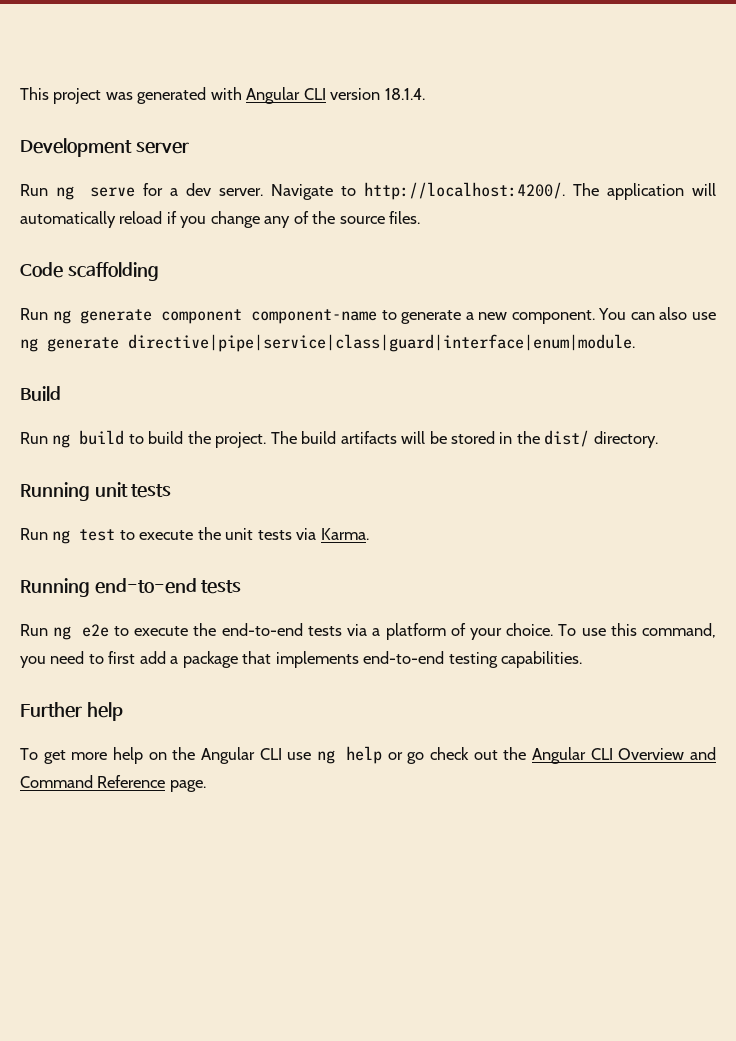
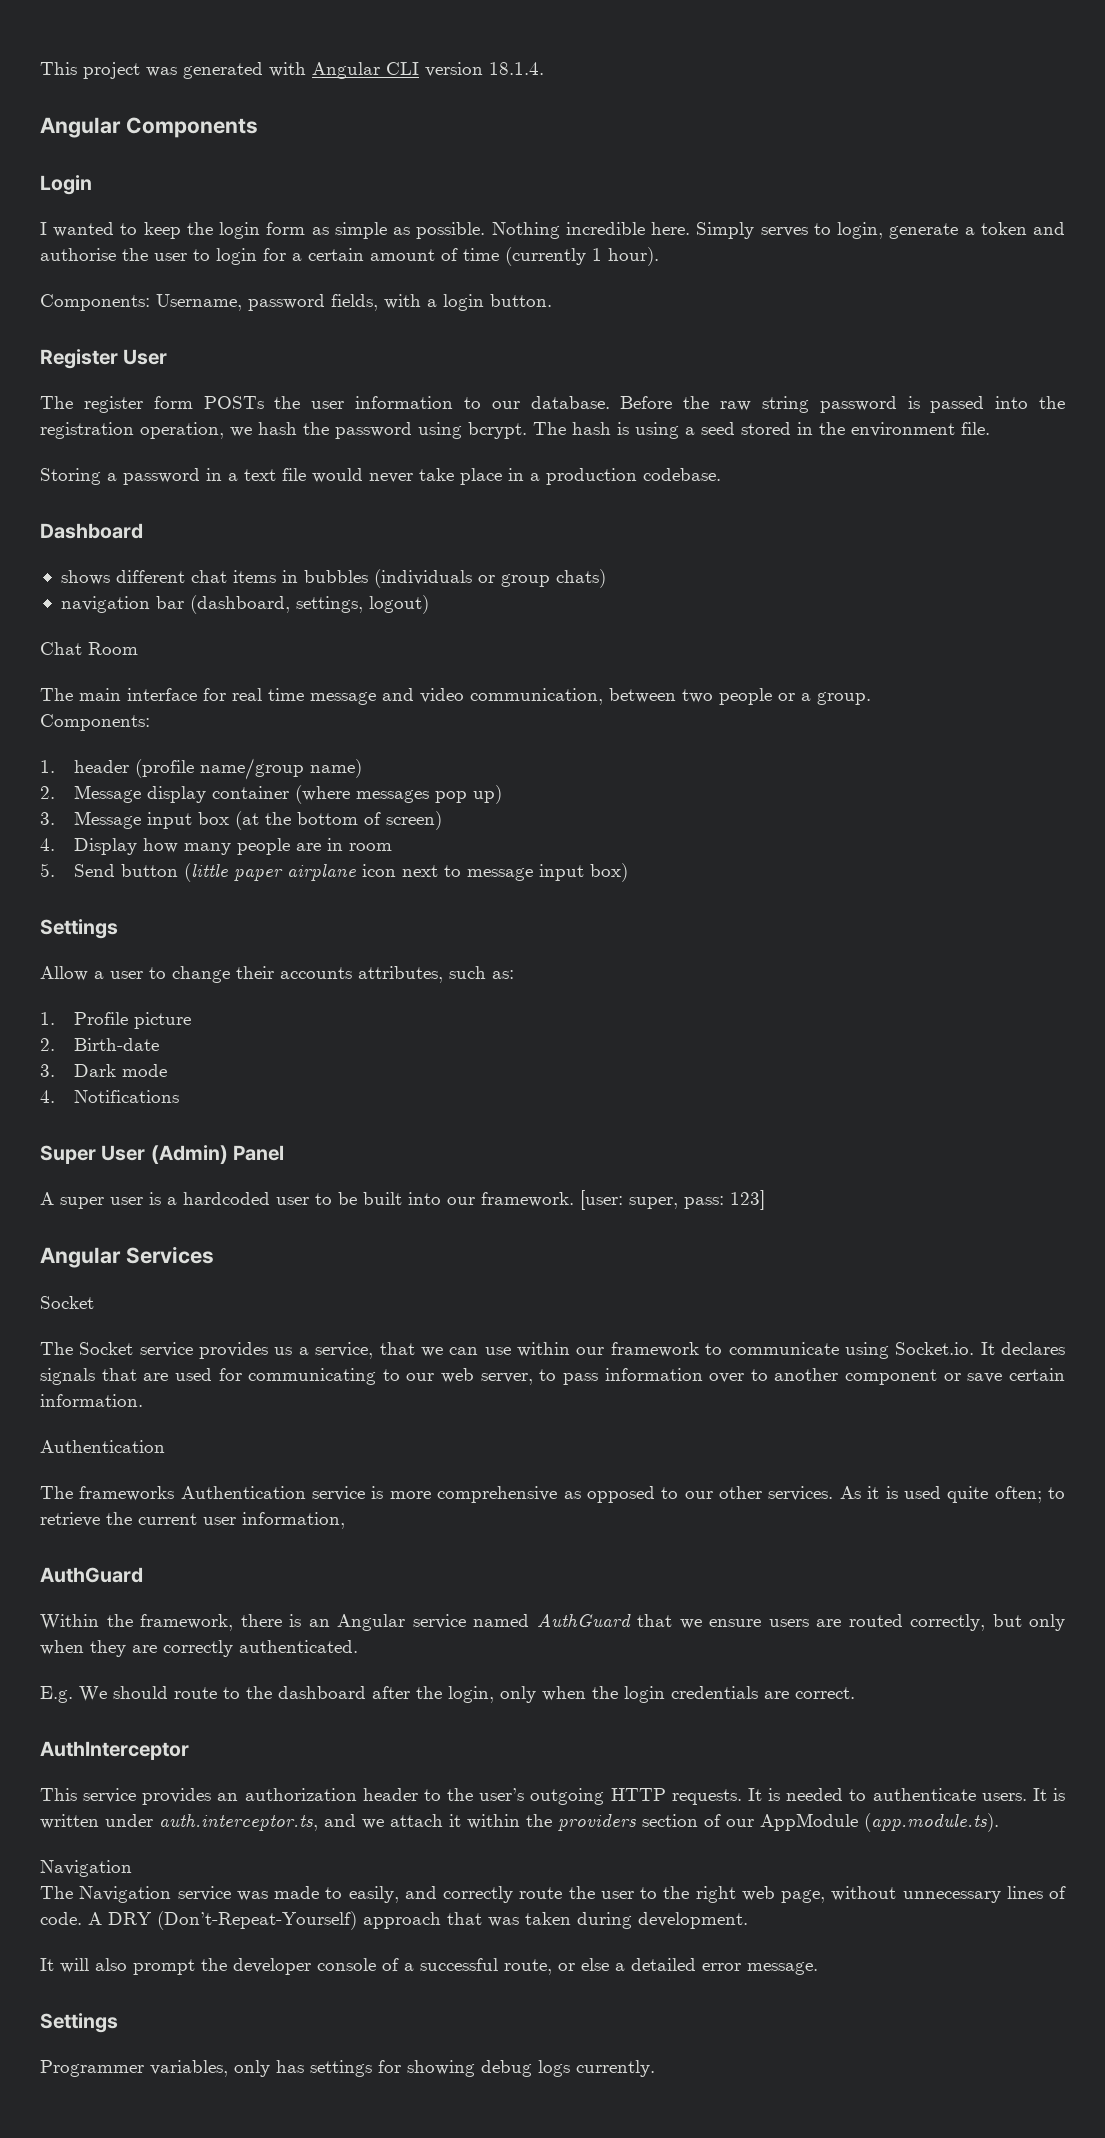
[20,138,189,157] [20,182,716,200] [20,211,421,228] [20,262,159,281] [20,307,716,324] [20,334,635,352] [20,386,61,401] [20,430,658,448] [20,482,172,501] [20,527,369,544] [20,578,242,597] [20,623,716,640] [20,651,583,668] [20,702,123,721] [20,746,717,764] [20,775,206,792] Development server // Run ng serve for a dev server. Navigate to http://localhost:4200/. The application will automatically reload if you change any of the source files. // Code scaffolding // Run ng generate component component-name to generate a new component. You can also use ng generate directive|pipe|service|class|guard|interface|enum|module. // Build // Run ng build to build the project. The build artifacts will be stored in the dist/ directory. // Running unit tests // Run ng test to execute the unit tests via Karma. // Running end-to-end tests // Run ng e2e to execute the end-to-end tests via a platform of your choice. To use this command, you need to first add a package that implements end-to-end testing capabilities. // Further help // To get more help on the Angular CLI use ng help or go check out the Angular CLI Overview and Command Reference page. -> [40,117,258,138] [40,175,92,195] [40,222,1065,239] [40,247,659,266] [40,294,552,311] [40,349,168,369] [40,396,1066,413] [40,422,990,439] [40,468,721,485] [40,523,143,539] [60,569,606,588] [60,595,429,614] [40,642,138,655] [40,688,871,705] [40,714,150,731] [40,758,362,780] [40,785,502,804] [40,811,442,830] [40,838,392,855] [40,863,628,882] [40,919,118,939] [40,966,514,983] [40,1012,191,1029] [40,1038,159,1051] [40,1064,167,1077] [40,1090,179,1103] [40,1145,285,1164] [40,1190,765,1210] [40,1246,214,1268] [40,1296,94,1309] [40,1342,1065,1359] [40,1368,1066,1385] [40,1394,143,1407] [40,1440,165,1453] [40,1486,1065,1503] [40,1512,345,1529] [40,1567,143,1583] [40,1613,1065,1631] [40,1640,358,1657] [40,1686,855,1703] [40,1741,189,1760] [40,1788,1065,1805] [40,1813,999,1832] [40,1860,132,1877] [40,1886,1066,1903] [40,1911,748,1930] [40,1958,818,1975] [40,2013,118,2033] [40,2060,655,2077] Angular Components // Login // I wanted to keep the login form as simple as possible. Nothing incredible here. Simply serves to login, generate a token and authorise the user to login for a certain amount of time (currently 1 hour). // Components: Username, password fields, with a login button. // Register User // The register form POSTs the user information to our database. Before the raw string password is passed into the registration operation, we hash the password using bcrypt. The hash is using a seed stored in the environment file. // Storing a password in a text file would never take place in a production codebase. // Dashboard // shows different chat items in bubbles (individuals or group chats) // navigation bar (dashboard, settings, logout) // Chat Room // The main interface for real time message and video communication, between two people or a group. // Components: // 1. header (profile name/group name) // 2. Message display container (where messages pop up) // 3. Message input box (at the bottom of screen) // 4. Display how many people are in room // 5. Send button (little paper airplane icon next to message input box) // Settings // Allow a user to change their accounts attributes, such as: // 1. Profile picture // 2. Birth-date // 3. Dark mode // 4. Notifications // Super User (Admin) Panel // A super user is a hardcoded user to be built into our framework. [user: super, pass: 123] // Angular Services // Socket // The Socket service provides us a service, that we can use within our framework to communicate using Socket.io. It declares signals that are used for communicating to our web server, to pass information over to another component or save certain information. // Authentication // The frameworks Authentication service is more comprehensive as opposed to our other services. As it is used quite often; to retrieve the current user information, // AuthGuard // Within the framework, there is an Angular service named AuthGuard that we ensure users are routed correctly, but only when they are correctly authenticated. // E.g. We should route to the dashboard after the login, only when the login credentials are correct. // AuthInterceptor // This service provides an authorization header to the user’s outgoing HTTP requests. It is needed to authenticate users. It is written under auth.interceptor.ts, and we attach it within the providers section of our AppModule (app.module.ts). // Navigation // The Navigation service was made to easily, and correctly route the user to the right web page, without unnecessary lines of code. A DRY (Don’t-Repeat-Yourself) approach that was taken during development. // It will also prompt the developer console of a successful route, or else a detailed error message. // Settings // Programmer variables, only has settings for showing debug logs currently.

